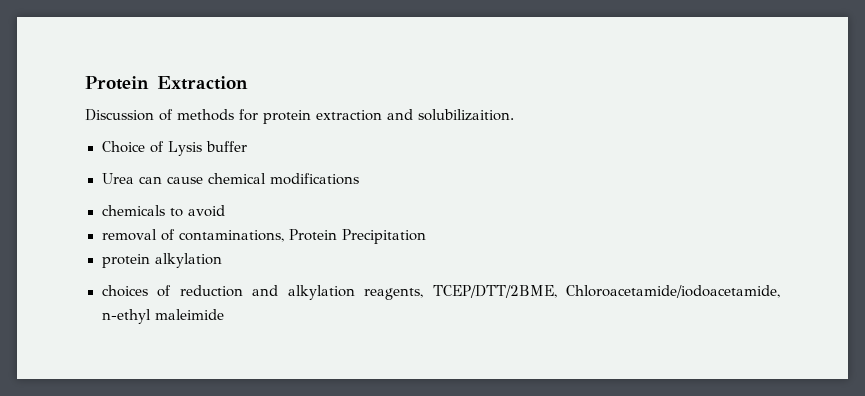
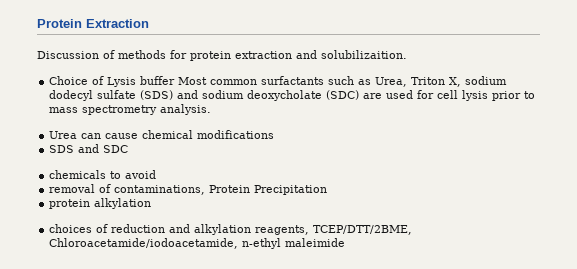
(247, 146) none -> [178,76,508,87] [49,90,536,101] [49,104,212,115] Most common surfactants such as Urea, Triton X, sodium dodecyl sulfate (SDS) and sodium deoxycholate (SDC) are used for cell lysis prior to mass spectrometry analysis.
(359, 179) none -> [49,144,129,153] // SDS and SDC

